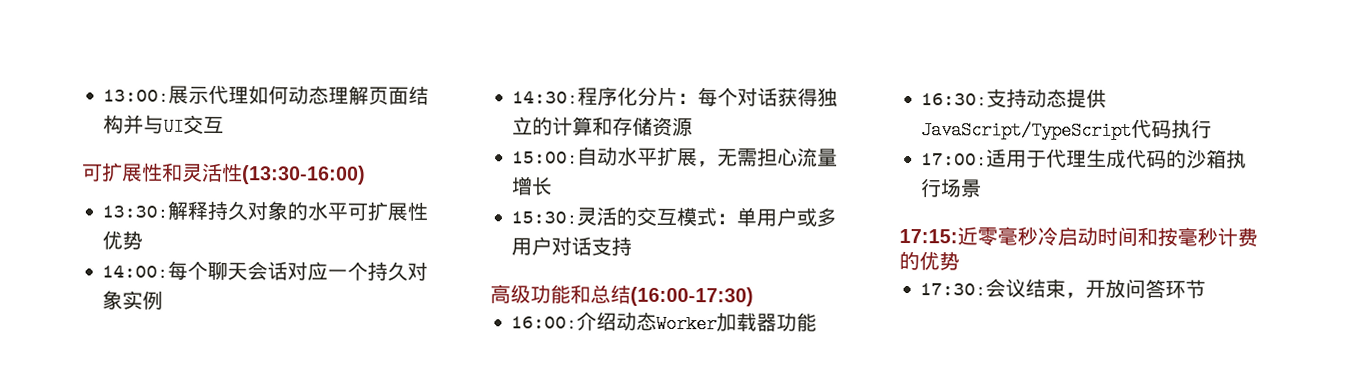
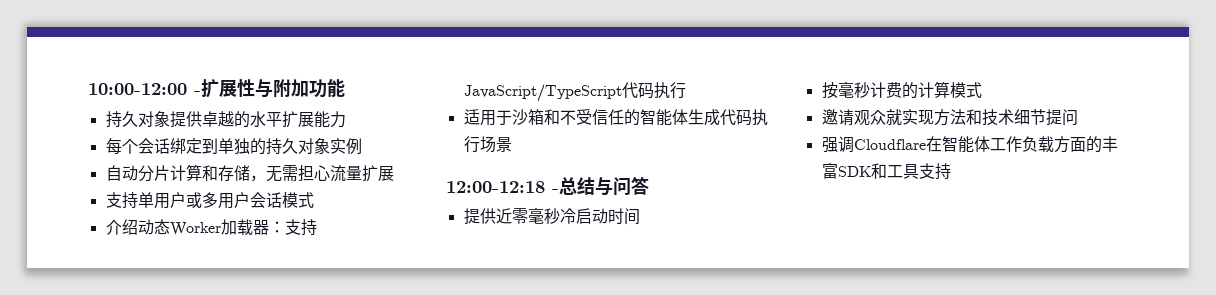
[103,84,430,106] [103,114,225,136] [82,162,366,185] [102,200,429,222] [102,230,144,250] [102,260,429,282] [102,290,164,310] [512,86,839,108] [512,116,694,137] [512,146,839,168] [511,176,554,196] [511,206,838,228] [511,236,633,256] [490,284,754,307] [511,314,578,333] 13:00:展示代理如何动态理解页面结构并与UI交互 // 可扩展性和灵活性(13:30-16:00) // 13:30:解释持久对象的水平可扩展性优势 // 14:00:每个聊天会话对应一个持久对象实例 // 14:30:程序化分片：每个对话获得独立的计算和存储资源 // 15:00:自动水平扩展，无需担心流量增长 // 15:30:灵活的交互模式：单用户或多用户对话支持 // 高级功能和总结(16:00-17:30) // 16:00: -> [88,79,345,98] [105,111,346,128] [105,138,362,155] [105,164,394,182] [105,192,314,209] 10:00-12:00 -扩展性与附加功能 // 持久对象提供卓越的水平扩展能力 // 每个会话绑定到单独的持久对象实例 // 自动分片计算和存储，无需担心流量扩展 // 支持单用户或多用户会话模式 //
[776,312,818,332] [921,88,1108,110] [921,118,1213,141] [921,148,1088,170] 功能 // 16:30:支持动态提供JavaScript/TypeScript代码执行 // 17:00:适用于代理 -> [268,219,317,236] [463,82,686,102] [463,109,688,126] ：支持JavaScript/TypeScript代码执行 // 适用于沙箱和不受信任的智能体
[1166,149,1228,169] 的沙箱 -> (752, 117) none
[899,228,958,244] 17:15: -> [446,176,649,196] [463,208,496,225] 12:00-12:18 -总结与问答 // 提供
[1137,227,1158,247] 和 -> (640, 216) //
[919,251,960,271] [920,278,1207,300] 优势 // 17:30:会议结束，开放问答环节 -> [917,81,982,98] [821,109,1078,126] [821,136,1118,153] [821,163,951,180] 计算模式 // 邀请观众就实现方法和技术细节提问 // 强调Cloudflare在智能体工作负载方面的丰富SDK和工具支持

